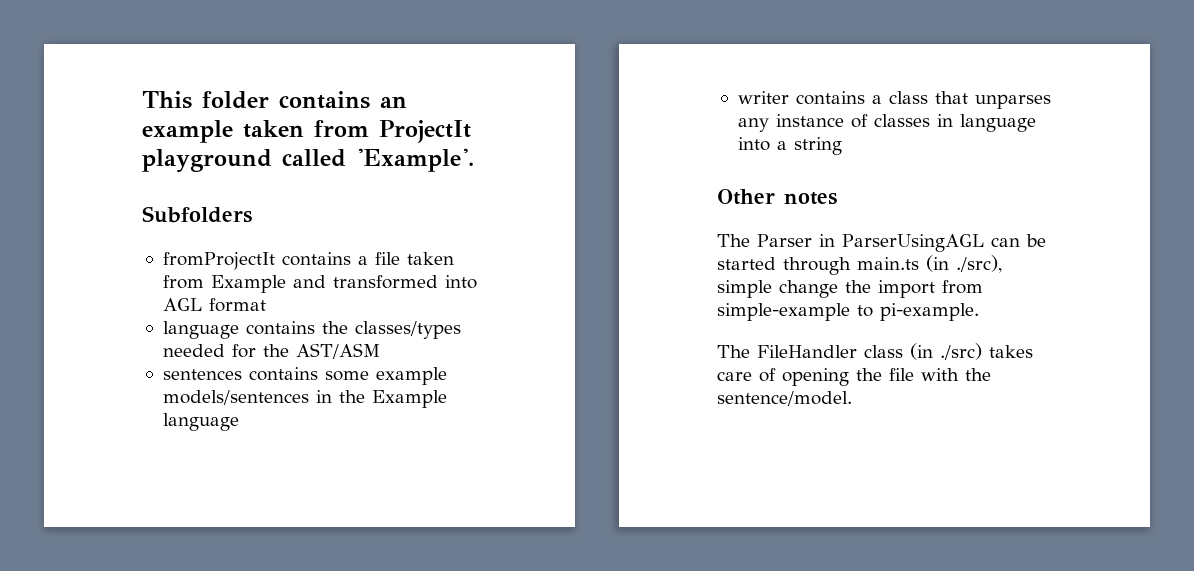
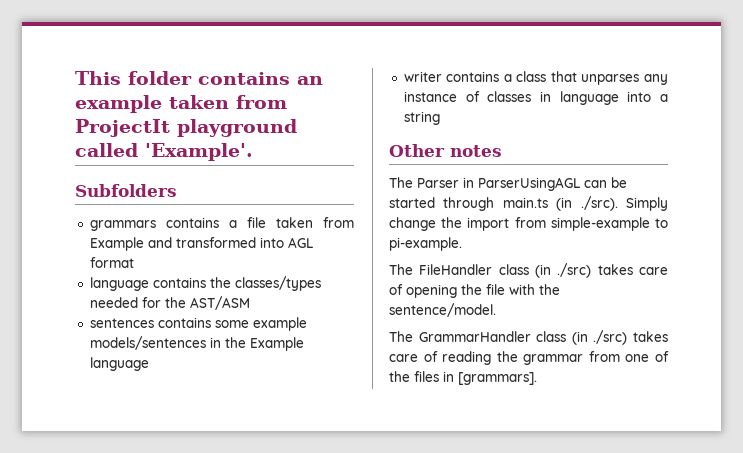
[162,252,275,270] fromProjectIt -> [89,220,156,231] grammars
[956,255,1002,273] [717,280,772,298] ./src), simple -> [580,196,668,211] ./src). Simply
(852, 398) none -> [389,330,668,345] [389,351,669,365] [389,371,537,385] // The GrammarHandler class (in ./src) takes care of reading the grammar from one of the files in [grammars].

